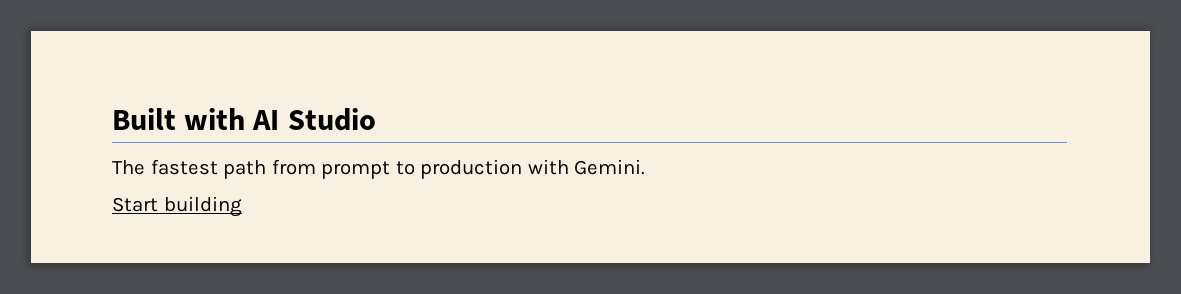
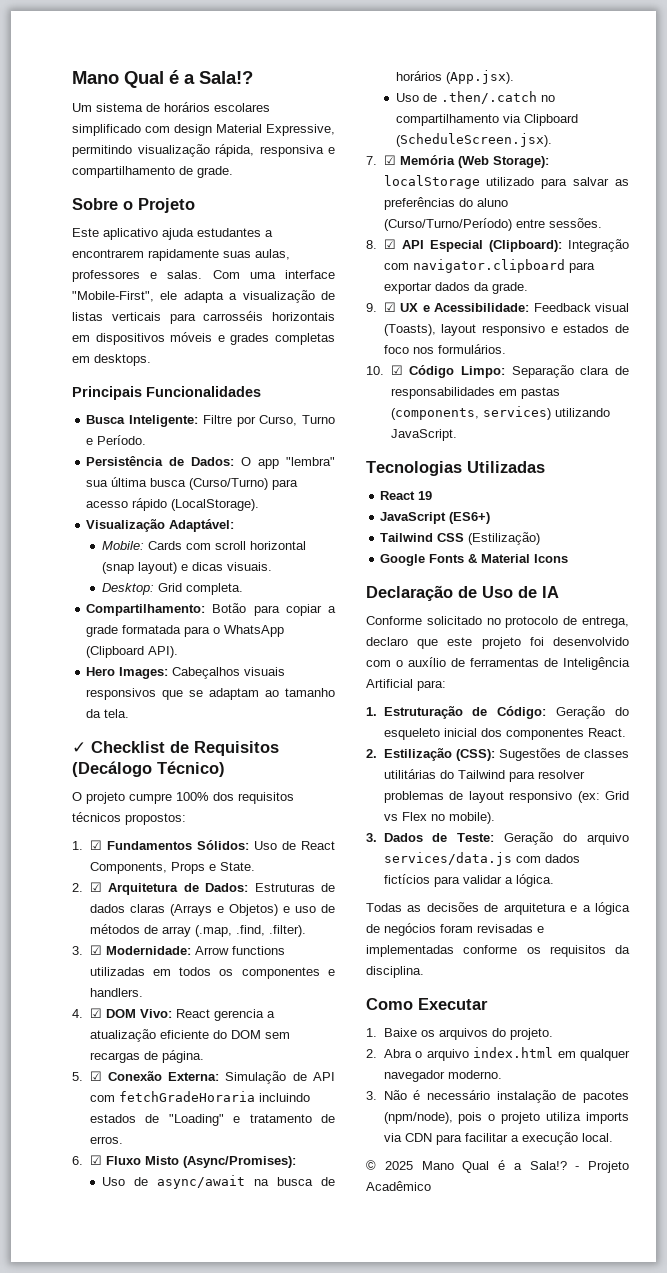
[112,108,376,131] [112,159,646,179] [112,196,242,217] Built with AI Studio // The fastest path from prompt to production with Gemini. // Start building -> [72,70,253,88] [72,102,270,112] [72,124,335,136] [72,144,335,157] [72,166,233,178] [72,198,195,213] [72,228,273,240] [72,249,290,261] [72,270,335,282] [72,290,335,303] [72,311,335,324] [72,332,335,345] [72,354,151,366] [72,386,261,400] [86,415,335,427] [86,435,147,445] [86,456,335,469] [86,477,299,490] [86,498,260,511] [86,519,235,532] [101,541,306,550] [101,562,272,574] [101,583,243,595] [86,603,337,616] [86,625,285,637] [86,646,179,658] [86,667,286,679] [86,688,335,700] [86,709,130,718] [72,741,279,756] [72,761,225,777] [72,792,294,804] [72,812,186,825] [72,840,335,850] [89,862,255,874] [72,882,335,895] [89,904,336,916] [89,924,306,937] [72,945,285,955] [89,967,335,979] [89,988,143,997] [72,1008,275,1021] [89,1029,290,1042] [89,1050,204,1063] [72,1071,335,1084] [89,1091,310,1102] [89,1114,335,1126] [89,1136,123,1144] [72,1155,296,1168] [101,1175,335,1189] [395,70,514,84] [395,91,555,104] [395,114,578,126] [395,133,552,147] [366,155,549,168] [383,175,629,189] [383,197,508,210] [383,218,602,231] [366,239,629,252] [383,259,595,273] [383,282,528,294] [366,302,629,312] [383,324,629,336] [383,344,506,354] [366,365,629,378] [390,387,560,399] [390,406,610,420] [390,429,457,441] [366,461,545,476] [380,491,433,500] [380,512,491,524] [380,532,541,545] [380,554,569,566] [366,585,559,601] [366,616,629,628] [366,637,629,649] [366,657,630,670] [366,679,446,691] [366,706,629,719] [383,728,626,740] [366,748,629,761] [383,769,585,782] [383,791,629,803] [383,812,495,824] [366,832,629,845] [383,852,580,866] [383,874,554,887] [366,902,630,915] [366,923,544,936] [366,945,630,957] [366,966,424,978] [366,998,488,1010] [366,1028,553,1040] [366,1047,630,1061] [383,1070,502,1082] [366,1090,629,1103] [383,1112,629,1124] [383,1132,613,1145] [366,1160,629,1173] [366,1181,431,1191] Mano Qual é a Sala!? // Um sistema de horários escolares simplificado com design Material Expressive, permitindo visualização rápida, responsiva e compartilhamento de grade. // Sobre o Projeto // Este aplicativo ajuda estudantes a encontrarem rapidamente suas aulas, professores e salas. Com uma interface "Mobile-First", ele adapta a visualização de listas verticais para carrosséis horizontais em dispositivos móveis e grades completas em desktops. // Principais Funcionalidades // Busca Inteligente: Filtre por Curso, Turno e Período. // Persistência de Dados: O app "lembra" sua última busca (Curso/Turno) para acesso rápido (LocalStorage). // Visualização Adaptável: // Mobile: Cards com scroll horizontal (snap layout) e dicas visuais. // Desktop: Grid completa. // Compartilhamento: Botão para copiar a grade formatada para o WhatsApp (Clipboard API). // Hero Images: Cabeçalhos visuais responsivos que se adaptam ao tamanho da tela. // ✓ Checklist de Requisitos (Decálogo Técnico) // O projeto cumpre 100% dos requisitos técnicos propostos: // 1. ☑ Fundamentos Sólidos: Uso de React Components, Props e State. // 2. ☑ Arquitetura de Dados: Estruturas de dados claras (Arrays e Objetos) e uso de métodos de array (.map, .find, .filter). // 3. ☑ Modernidade: Arrow functions utilizadas em todos os componentes e handlers. // 4. ☑ DOM Vivo: React gerencia a atualização eficiente do DOM sem recargas de página. // 5. ☑ Conexão Externa: Simulação de API com fetchGradeHoraria incluindo estados de "Loading" e tratamento de erros. // 6. ☑ Fluxo Misto (Async/Promises): // Uso de async/await na busca de horários (App.jsx). // Uso de .then/.catch no compartilhamento via Clipboard (ScheduleScreen.jsx). // 7. ☑ Memória (Web Storage): localStorage utilizado para salvar as preferências do aluno (Curso/Turno/Período) entre sessões. // 8. ☑ API Especial (Clipboard): Integração com navigator.clipboard para exportar dados da grade. // 9. ☑ UX e Acessibilidade: Feedback visual (Toasts), layout responsivo e estados de foco nos formulários. // 10. ☑ Código Limpo: Separação clara de responsabilidades em pastas (components, services) utilizando JavaScript. // Tecnologias Utilizadas // React 19 // JavaScript (ES6+) // Tailwind CSS (Estilização) // Google Fonts & Material Icons // Declaração de Uso de IA // Conforme solicitado no protocolo de entrega, declaro que este projeto foi desenvolvido com o auxílio de ferramentas de Inteligência Artificial para: // 1. Estruturação de Código: Geração do esqueleto inicial dos componentes React. // 2. Estilização (CSS): Sugestões de classes utilitárias do Tailwind para resolver problemas de layout responsivo (ex: Grid vs Flex no mobile). // 3. Dados de Teste: Geração do arquivo services/data.js com dados fictícios para validar a lógica. // Todas as decisões de arquitetura e a lógica de negócios foram revisadas e implementadas conforme os requisitos da disciplina. // Como Executar // 1. Baixe os arquivos do projeto. // 2. Abra o arquivo index.html em qualquer navegador moderno. // 3. Não é necessário instalação de pacotes (npm/node), pois o projeto utiliza imports via CDN para facilitar a execução local. // © 2025 Mano Qual é a Sala!? - Projeto Acadêmico

